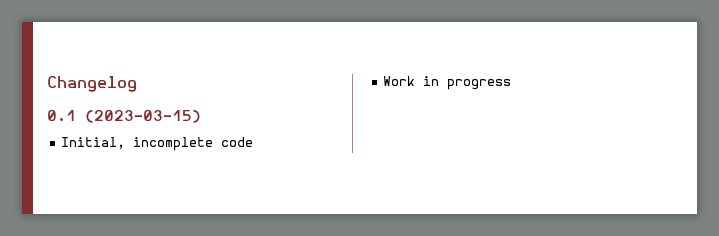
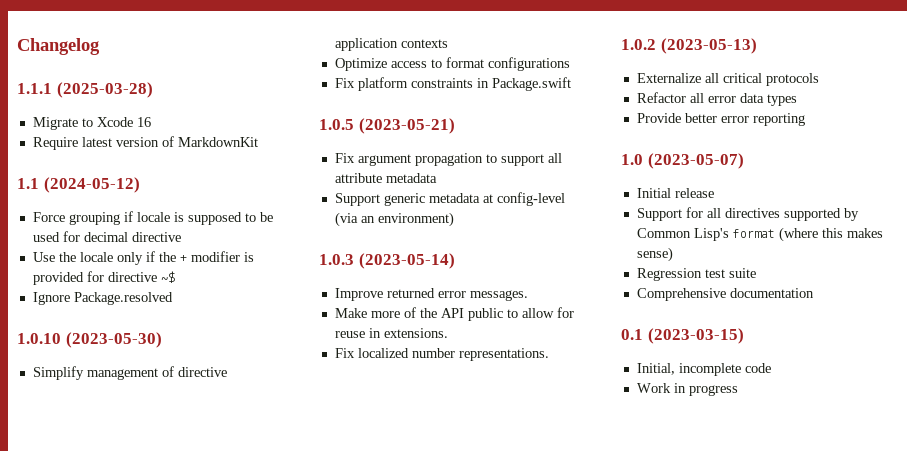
(137, 84) none -> [17,82,153,98] [32,117,151,130] [32,136,258,150] [17,177,140,193] [32,211,273,225] [32,231,181,242] [32,251,254,265] [32,271,175,285] [32,292,173,305] [17,332,162,348] [32,366,227,380] [334,38,448,51] [334,57,570,71] [334,77,571,91] [319,118,455,134] [334,153,562,166] [334,173,437,183] [334,192,565,206] [334,212,454,227] [319,253,455,269] [334,288,528,301] [334,307,574,321] [334,328,448,338] [334,348,549,361] [621,38,757,54] [636,73,819,86] [636,92,797,106] [636,113,805,126] [621,153,744,169] [636,188,714,198] [636,207,859,221] [636,227,883,242] [636,247,673,262] [636,268,756,281] [636,288,814,301] // 1.1.1 (2025-03-28) // Migrate to Xcode 16 // Require latest version of MarkdownKit // 1.1 (2024-05-12) // Force grouping if locale is supposed to be used for decimal directive // Use the locale only if the + modifier is provided for directive ~$ // Ignore Package.resolved // 1.0.10 (2023-05-30) // Simplify management of directive application contexts // Optimize access to format configurations // Fix platform constraints in Package.swift // 1.0.5 (2023-05-21) // Fix argument propagation to support all attribute metadata // Support generic metadata at config-level (via an environment) // 1.0.3 (2023-05-14) // Improve returned error messages. // Make more of the API public to allow for reuse in extensions. // Fix localized number representations. // 1.0.2 (2023-05-13) // Externalize all critical protocols // Refactor all error data types // Provide better error reporting // 1.0 (2023-05-07) // Initial release // Support for all directives supported by Common Lisp's format (where this makes sense) // Regression test suite // Comprehensive documentation

